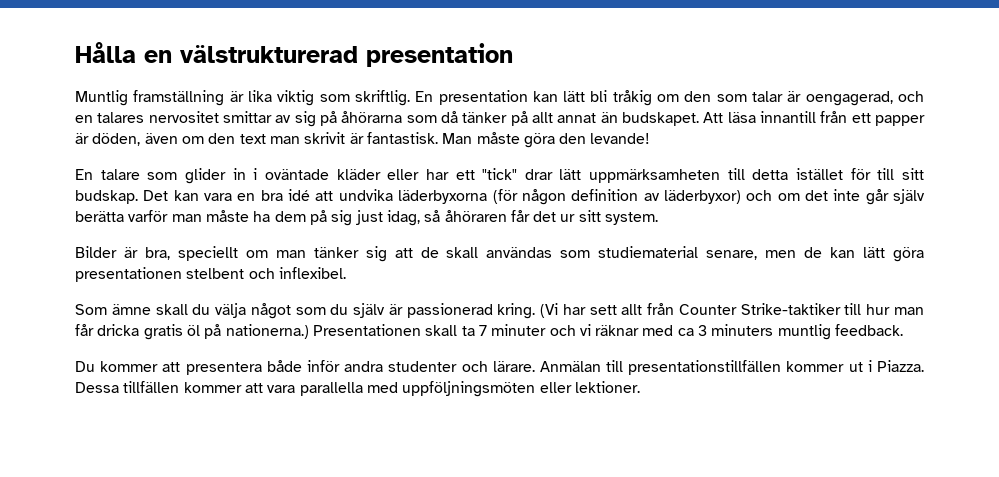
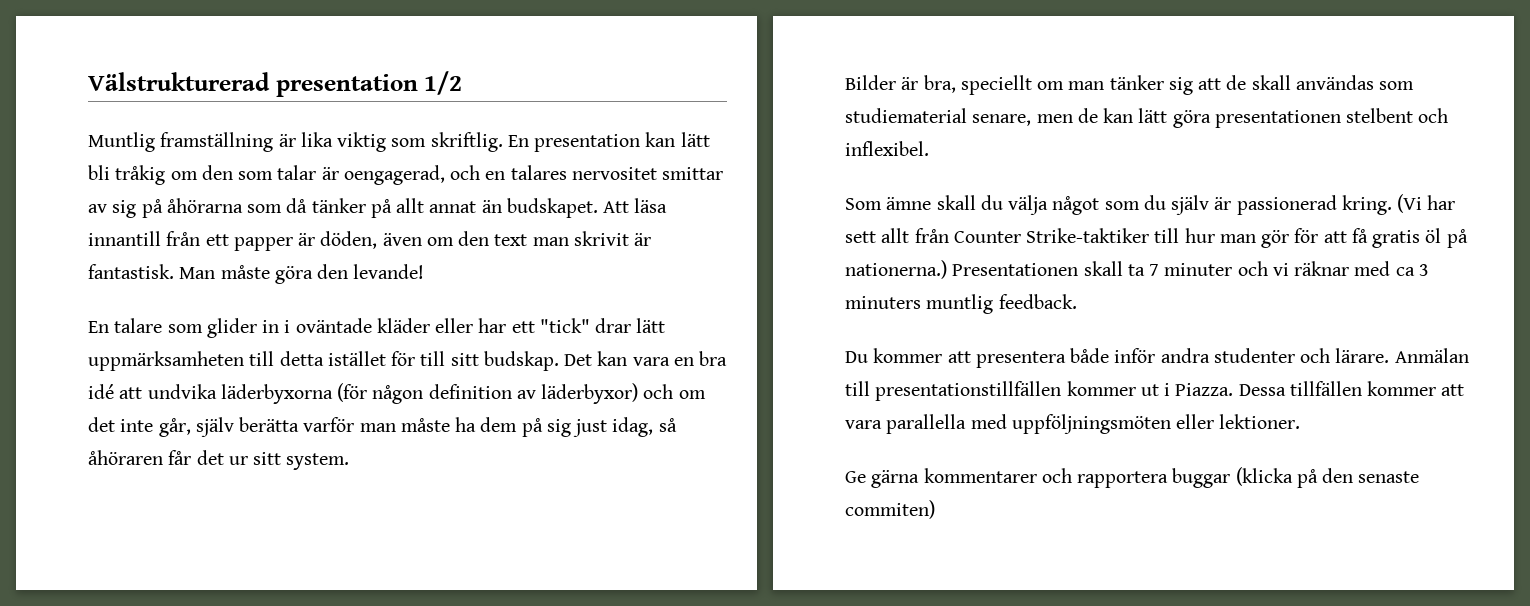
[75,42,513,67] Hålla en välstrukturerad presentation -> [88,71,463,97] Välstrukturerad presentation 1/2
[865,189,889,205] går -> [158,418,191,437] går,
[75,324,140,336] får dricka -> [1261,228,1368,248] gör för att få
(640, 387) none -> [845,467,1420,488] [845,500,935,519] // Ge gärna kommentarer och rapportera buggar (klicka på den senaste commiten)

